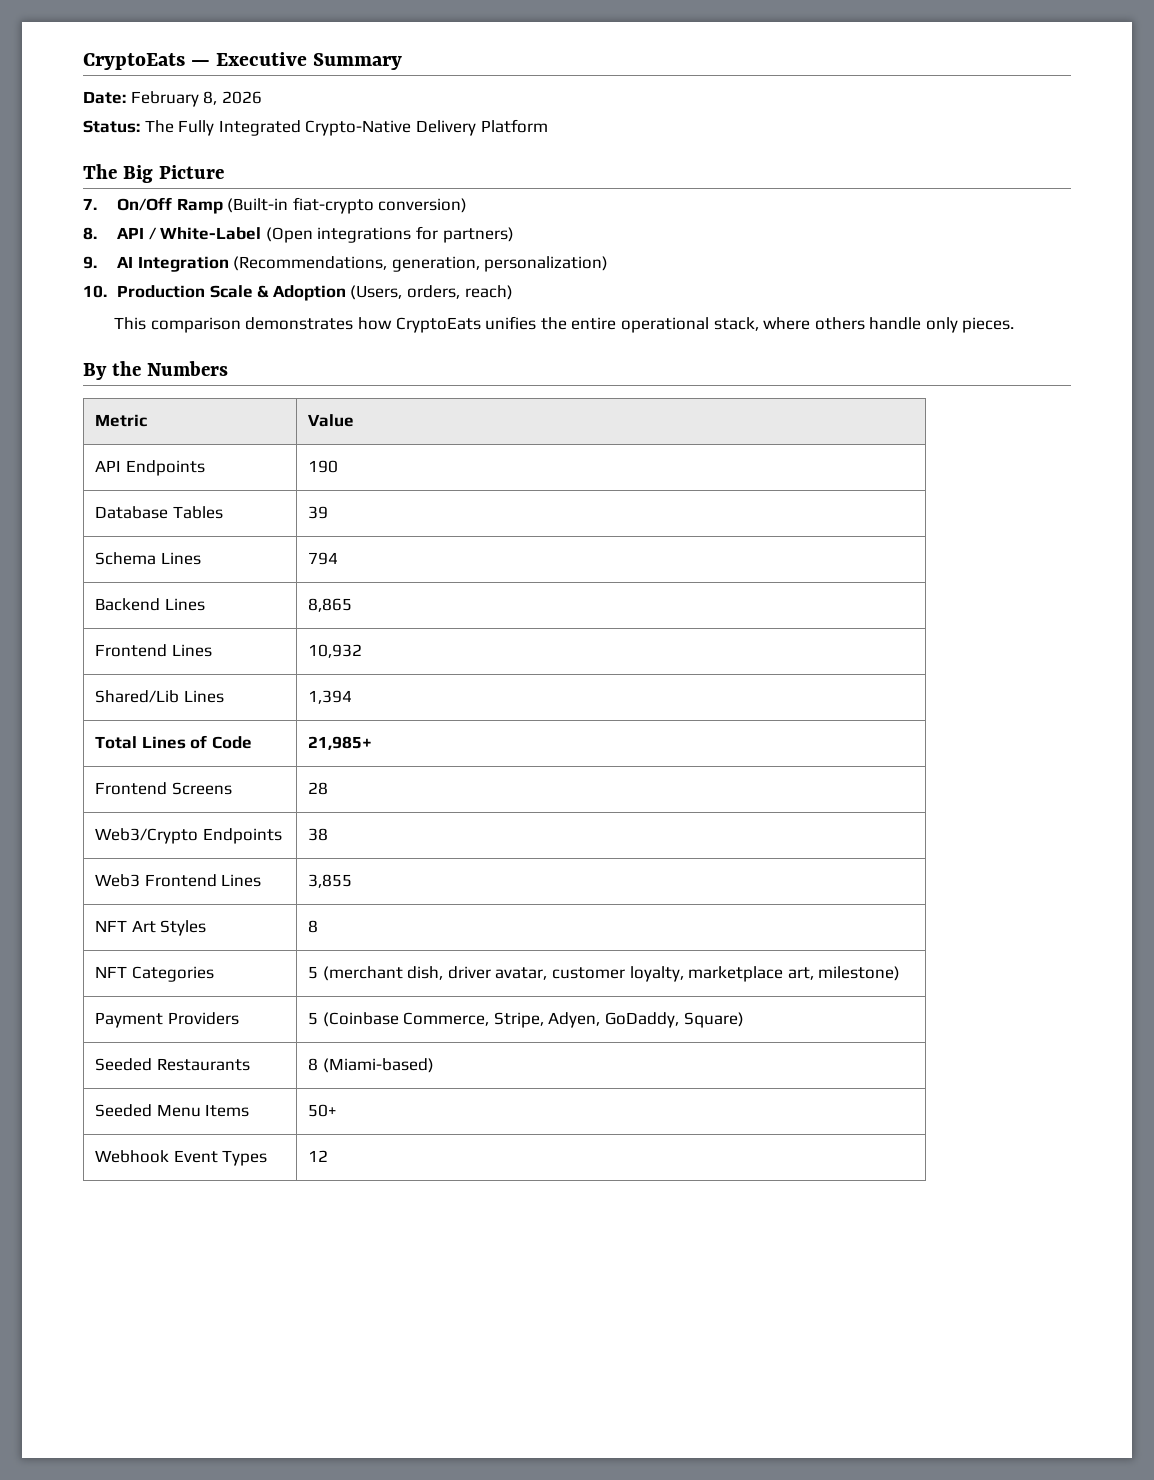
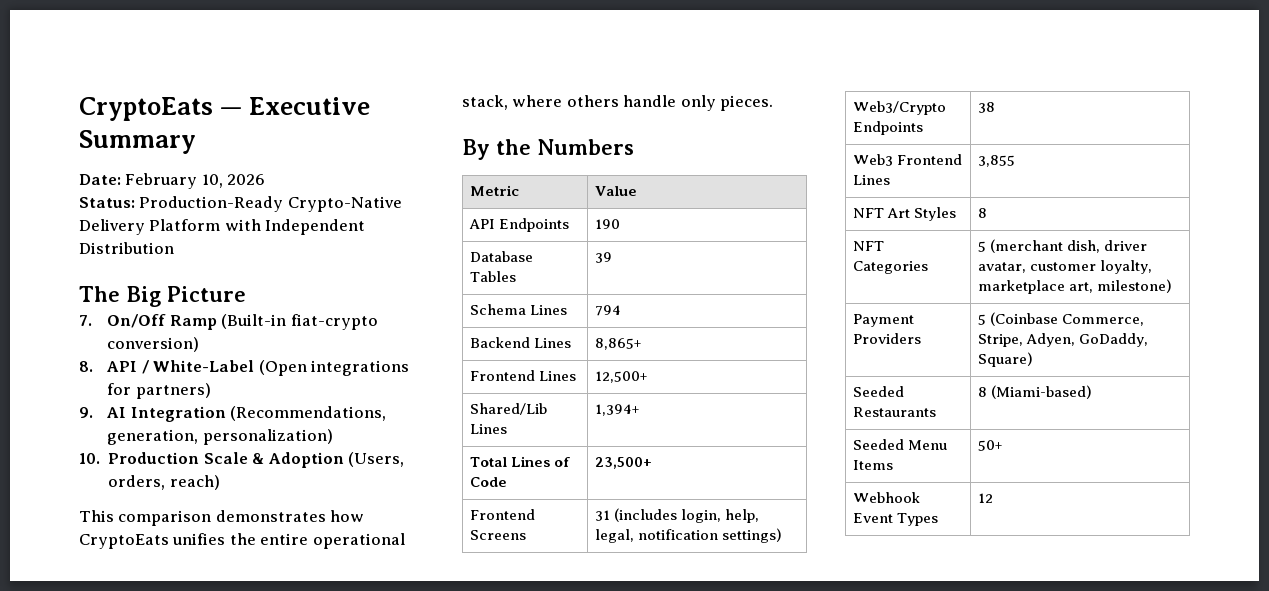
[203,91,218,105] 8, -> [201,174,223,188] 10,
[144,120,301,136] The Fully Integrated -> [139,196,284,212] Production-Ready
(548, 126) none -> [224,219,366,235] [79,242,174,254] with Independent Distribution
[308,598,353,612] [95,644,212,657] [308,644,363,658] 8,865 // Frontend Lines | 10,932 -> [595,338,643,350] [470,370,577,381] [595,371,649,383] 8,865+ // Frontend Lines | 12,500+
[308,690,353,704] 1,394 -> [595,404,641,416] 1,394+
[308,736,373,750] 21,985+ -> [595,457,653,469] 23,500+
[308,782,329,795] 28 -> [595,508,760,523] [595,528,783,543] 31 (includes login, help, legal, notification settings)

